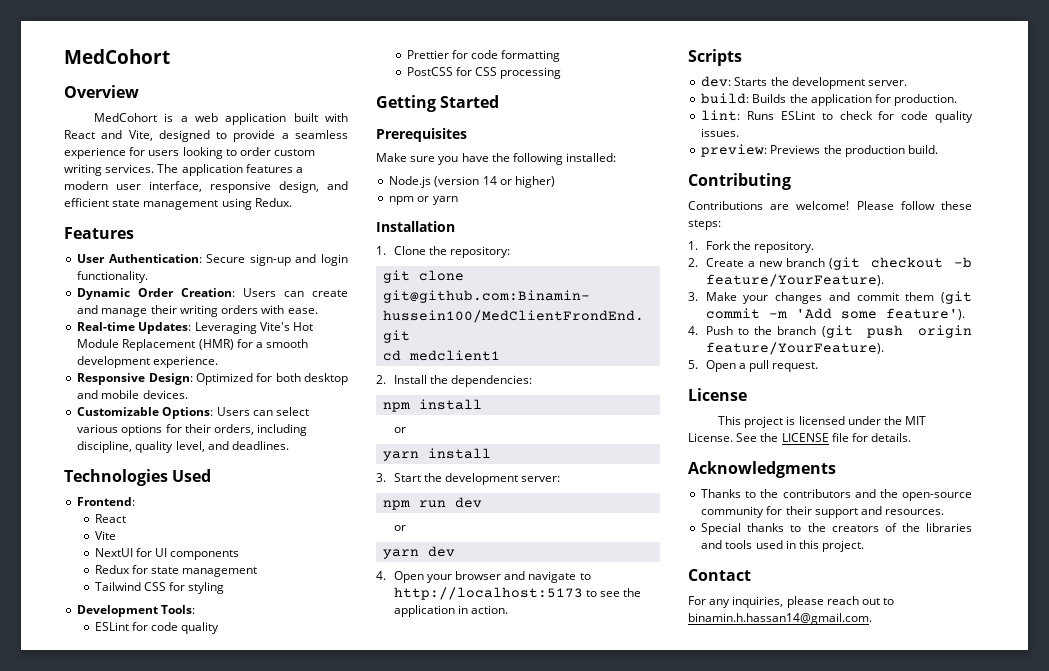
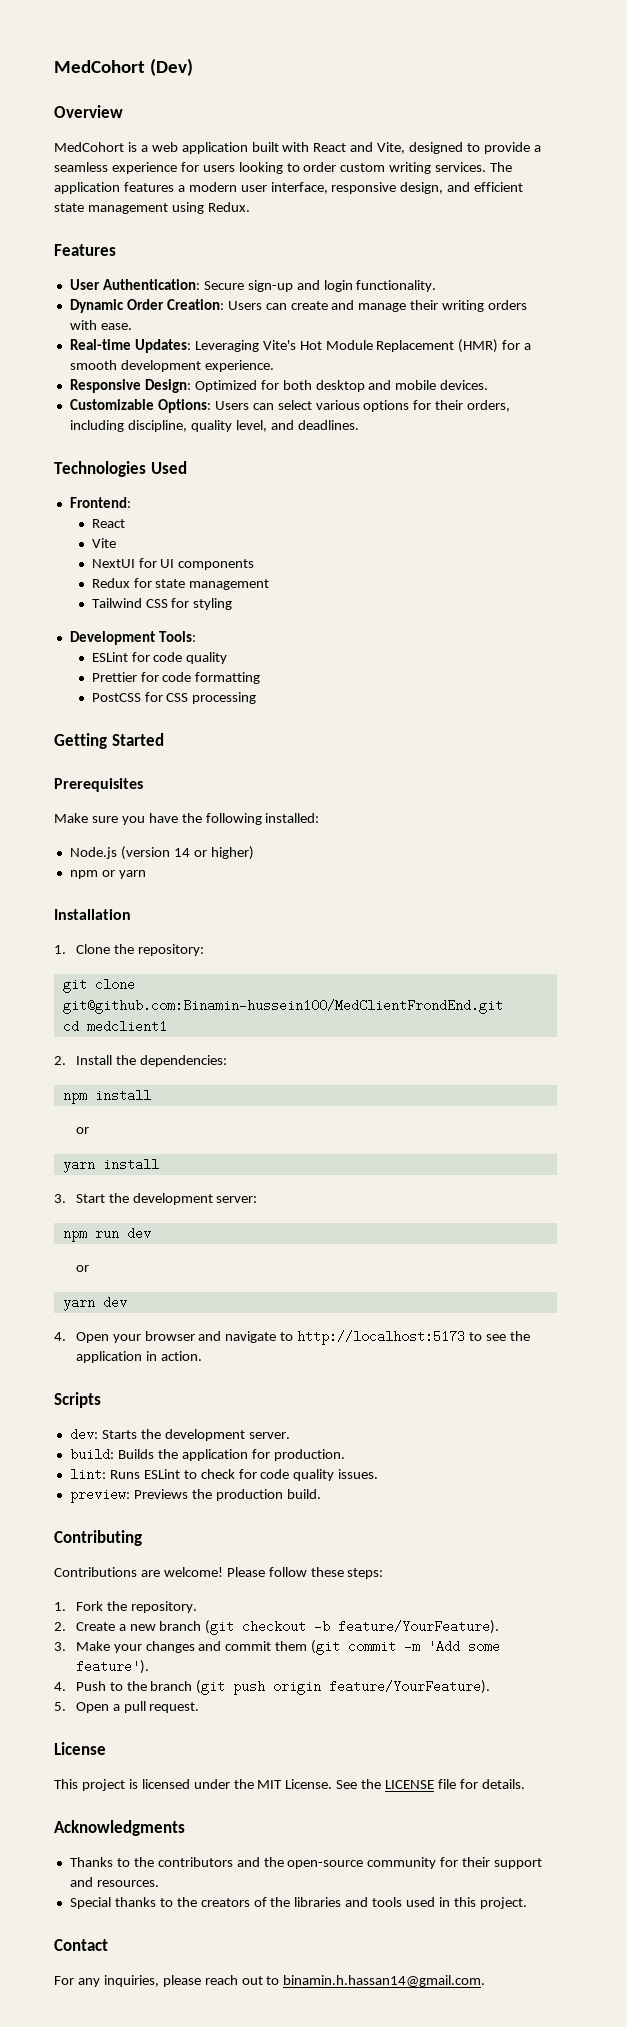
[64,49,170,64] MedCohort -> [54,58,193,76] MedCohort (Dev)

